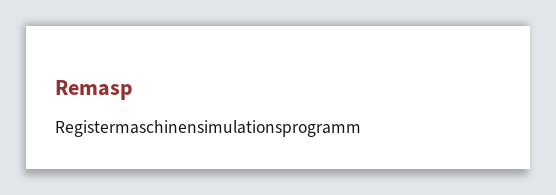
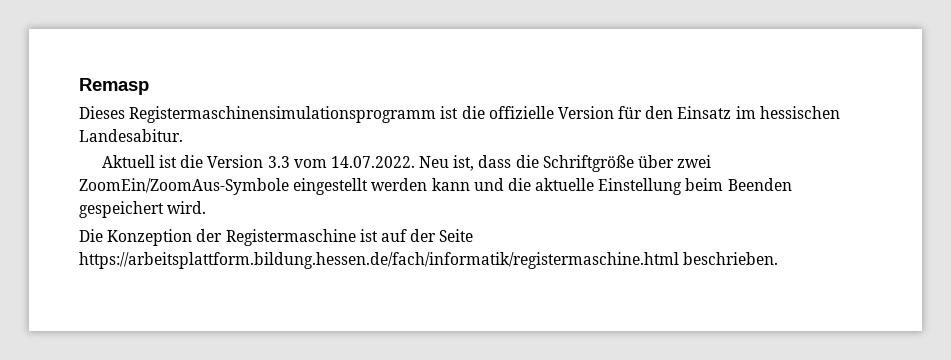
[55,120,361,137] Registermaschinensimulationsprogramm -> [79,106,840,123] [79,129,183,142] [101,155,712,172] [79,178,792,195] [79,201,207,218] [79,229,474,246] [79,252,779,269] Dieses Registermaschinensimulationsprogramm ist die offizielle Version für den Einsatz im hessischen Landesabitur. // Aktuell ist die Version 3.3 vom 14.07.2022. Neu ist, dass die Schriftgröße über zwei ZoomEin/ZoomAus-Symbole eingestellt werden kann und die aktuelle Einstellung beim Beenden gespeichert wird. // Die Konzeption der Registermaschine ist auf der Seite https://arbeitsplattform.bildung.hessen.de/fach/informatik/registermaschine.html beschrieben.

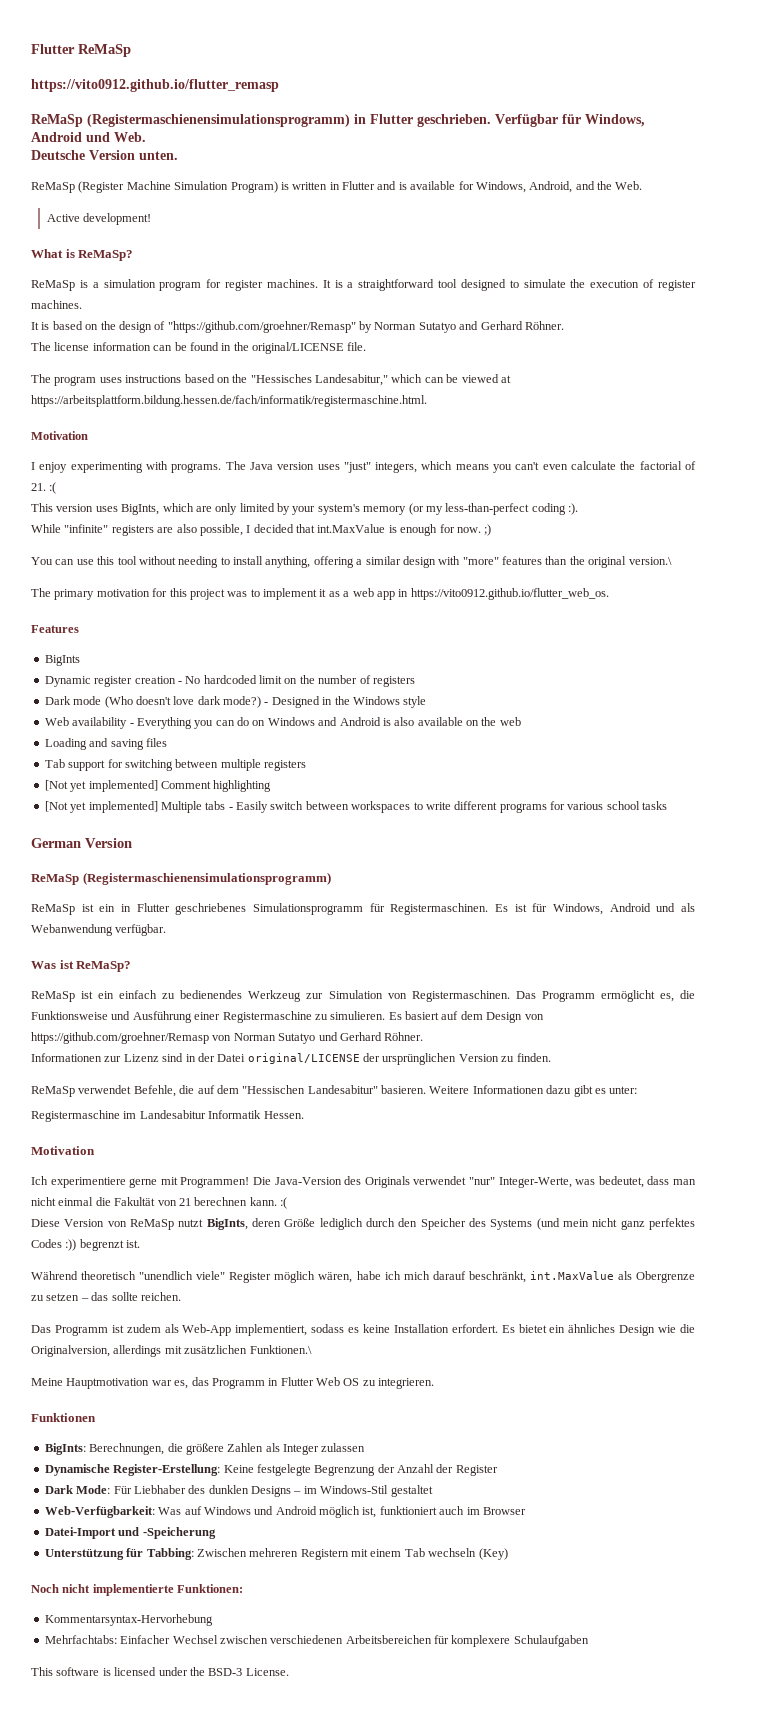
[79,78,149,95] [79,106,840,123] [79,129,183,142] [101,155,712,172] [79,178,792,195] [79,201,207,218] [79,229,474,246] [79,252,779,269] Remasp // Dieses Registermaschinensimulationsprogramm ist die offizielle Version für den Einsatz im hessischen Landesabitur. // Aktuell ist die Version 3.3 vom 14.07.2022. Neu ist, dass die Schriftgröße über zwei ZoomEin/ZoomAus-Symbole eingestellt werden kann und die aktuelle Einstellung beim Beenden gespeichert wird. // Die Konzeption der Registermaschine ist auf der Seite https://arbeitsplattform.bildung.hessen.de/fach/informatik/registermaschine.html beschrieben. -> [31,44,131,57] [31,79,279,92] [31,114,645,127] [31,132,146,142] [31,150,178,160] [31,181,643,193] [46,213,151,225] [31,249,134,261] [31,279,697,291] [31,300,82,309] [31,321,564,333] [31,342,367,354] [31,374,511,386] [31,395,427,407] [31,431,88,440] [31,461,696,473] [31,482,57,494] [31,503,578,515] [31,524,492,536] [31,556,672,568] [31,588,609,600] [31,625,79,633] [44,655,80,666] [44,675,415,687] [44,696,427,708] [44,717,521,729] [44,738,167,750] [44,759,306,771] [44,780,272,792] [44,801,668,813] [31,838,132,848] [31,872,331,885] [31,903,695,915] [31,924,167,936] [31,960,132,972] [31,990,696,1002] [31,1011,544,1023] [31,1032,424,1044] [31,1053,551,1065] [31,1085,638,1097] [31,1110,304,1122] [31,1146,95,1155] [31,1176,697,1188] [31,1197,287,1209] [31,1218,695,1230] [31,1239,141,1251] [31,1271,695,1283] [31,1292,181,1301] [31,1324,696,1336] [31,1345,312,1357] [31,1377,435,1389] [31,1413,96,1422] [44,1443,366,1455] [44,1464,498,1476] [44,1485,433,1497] [44,1506,526,1518] [44,1527,216,1539] [44,1548,508,1560] [31,1584,244,1596] [44,1614,213,1626] [44,1635,589,1647] [31,1667,289,1676] Flutter ReMaSp // https://vito0912.github.io/flutter_remasp // ReMaSp (Registermaschienensimulationsprogramm) in Flutter geschrieben. Verfügbar für Windows, Android und Web. // Deutsche Version unten. // ReMaSp (Register Machine Simulation Program) is written in Flutter and is available for Windows, Android, and the Web. // Active development! // What is ReMaSp? // ReMaSp is a simulation program for register machines. It is a straightforward tool designed to simulate the execution of register machines. // It is based on the design of "https://github.com/groehner/Remasp" by Norman Sutatyo and Gerhard Röhner. // The license information can be found in the original/LICENSE file. // The program uses instructions based on the "Hessisches Landesabitur," which can be viewed at https://arbeitsplattform.bildung.hessen.de/fach/informatik/registermaschine.html. // Motivation // I enjoy experimenting with programs. The Java version uses "just" integers, which means you can't even calculate the factorial of 21. :( // This version uses BigInts, which are only limited by your system's memory (or my less-than-perfect coding :). // While "infinite" registers are also possible, I decided that int.MaxValue is enough for now. ;) // You can use this tool without needing to install anything, offering a similar design with "more" features than the original version.\ // The primary motivation for this project was to implement it as a web app in https://vito0912.github.io/flutter_web_os. // Features // BigInts // Dynamic register creation - No hardcoded limit on the number of registers // Dark mode (Who doesn't love dark mode?) - Designed in the Windows style // Web availability - Everything you can do on Windows and Android is also available on the web // Loading and saving files // Tab support for switching between multiple registers // [Not yet implemented] Comment highlighting // [Not yet implemented] Multiple tabs - Easily switch between workspaces to write different programs for various school tasks // German Version // ReMaSp (Registermaschienensimulationsprogramm) // ReMaSp ist ein in Flutter geschriebenes Simulationsprogramm für Registermaschinen. Es ist für Windows, Android und als Webanwendung verfügbar. // Was ist ReMaSp? // ReMaSp ist ein einfach zu bedienendes Werkzeug zur Simulation von Registermaschinen. Das Programm ermöglicht es, die Funktionsweise und Ausführung einer Registermaschine zu simulieren. Es basiert auf dem Design von https://github.com/groehner/Remasp von Norman Sutatyo und Gerhard Röhner. // Informationen zur Lizenz sind in der Datei original/LICENSE der ursprünglichen Version zu finden. // ReMaSp verwendet Befehle, die auf dem "Hessischen Landesabitur" basieren. Weitere Informationen dazu gibt es unter: // Registermaschine im Landesabitur Informatik Hessen. // Motivation // Ich experimentiere gerne mit Programmen! Die Java-Version des Originals verwendet "nur" Integer-Werte, was bedeutet, dass man nicht einmal die Fakultät von 21 berechnen kann. :( // Diese Version von ReMaSp nutzt BigInts, deren Größe lediglich durch den Speicher des Systems (und mein nicht ganz perfektes Codes :)) begrenzt ist. // Während theoretisch "unendlich viele" Register möglich wären, habe ich mich darauf beschränkt, int.MaxValue als Obergrenze zu setzen – das sollte reichen. // Das Programm ist zudem als Web-App implementiert, sodass es keine Installation erfordert. Es bietet ein ähnliches Design wie die Originalversion, allerdings mit zusätzlichen Funktionen.\ // Meine Hauptmotivation war es, das Programm in Flutter Web OS zu integrieren. // Funktionen // BigInts: Berechnungen, die größere Zahlen als Integer zulassen // Dynamische Register-Erstellung: Keine festgelegte Begrenzung der Anzahl der Register // Dark Mode: Für Liebhaber des dunklen Designs – im Windows-Stil gestaltet // Web-Verfügbarkeit: Was auf Windows und Android möglich ist, funktioniert auch im Browser // Datei-Import und -Speicherung // Unterstützung für Tabbing: Zwischen mehreren Registern mit einem Tab wechseln (Key) // Noch nicht implementierte Funktionen: // Kommentarsyntax-Hervorhebung // Mehrfachtabs: Einfacher Wechsel zwischen verschiedenen Arbeitsbereichen für komplexere Schulaufgaben // This software is licensed under the BSD-3 License.

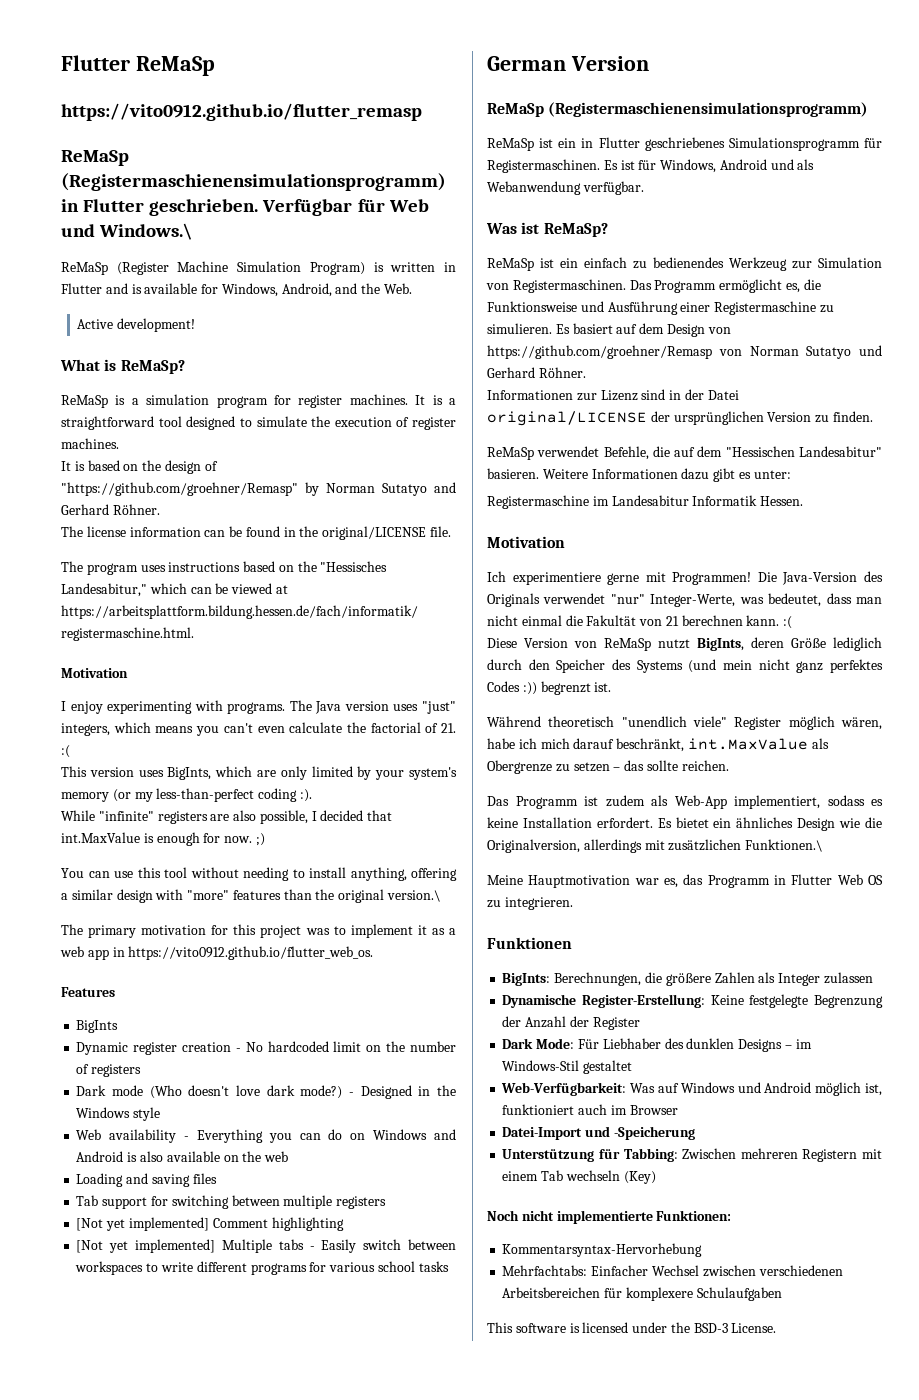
[585,114,645,127] [31,132,146,142] [31,150,178,160] Windows, Android und Web. // Deutsche Version unten. -> [388,199,429,212] [61,223,194,240] Web und Windows.\

